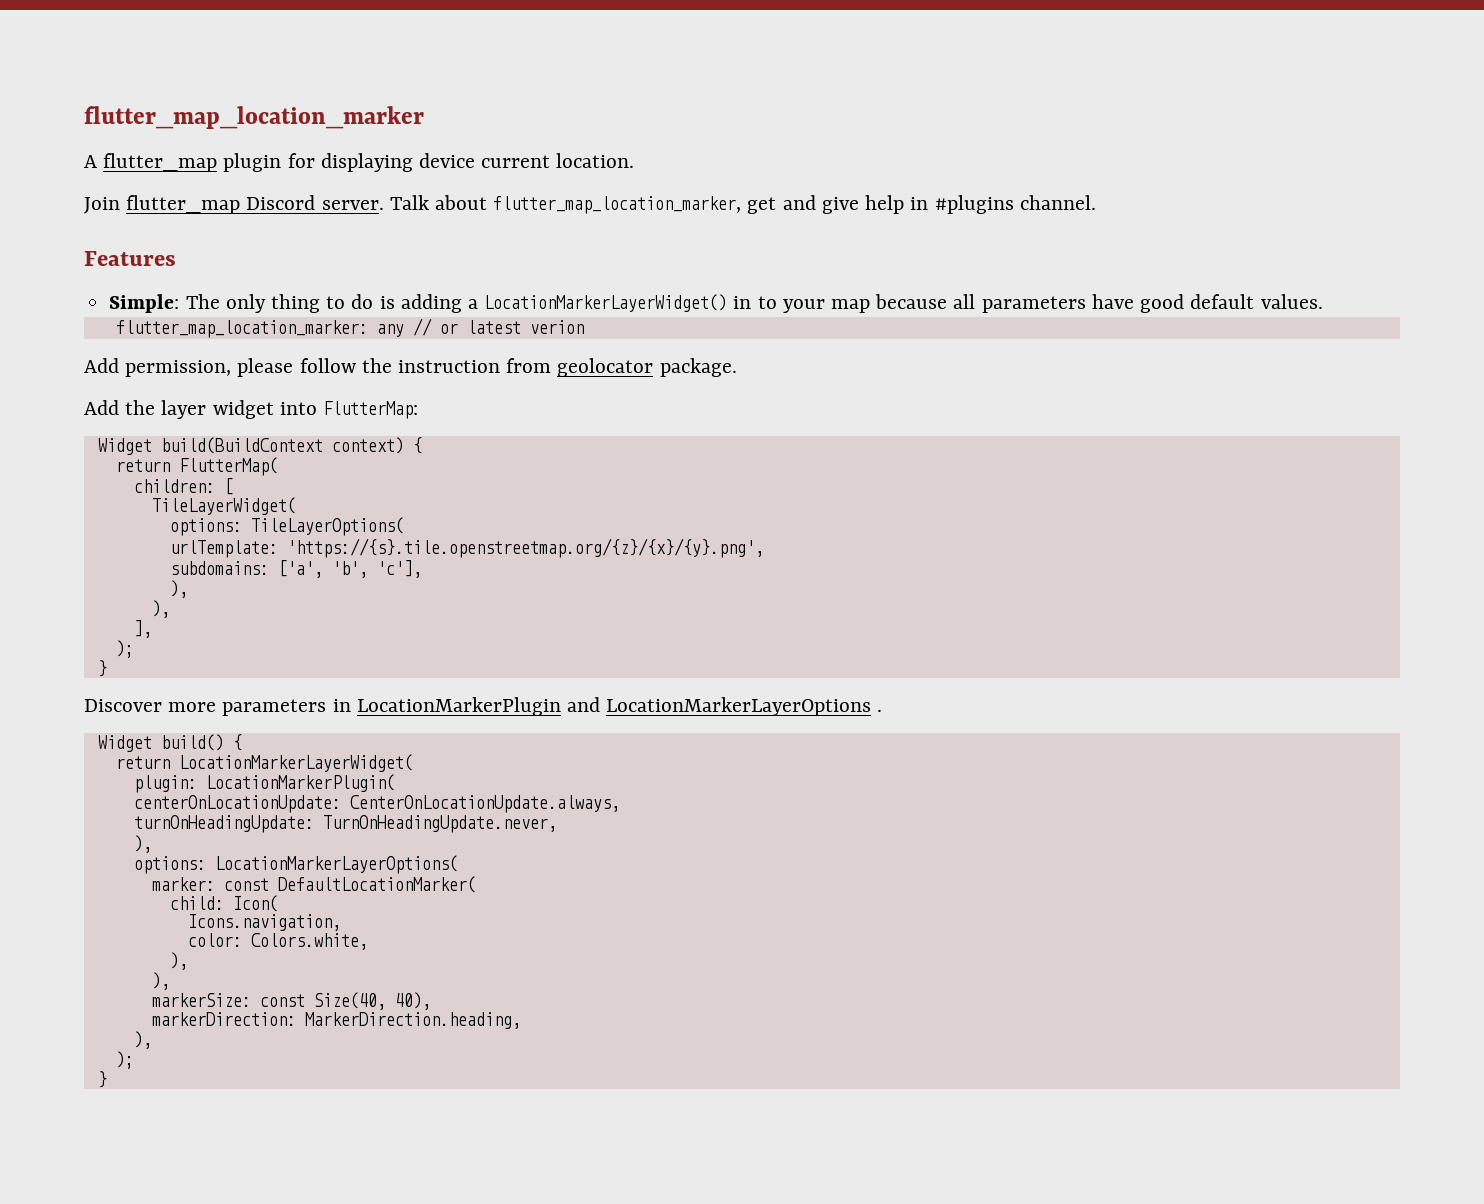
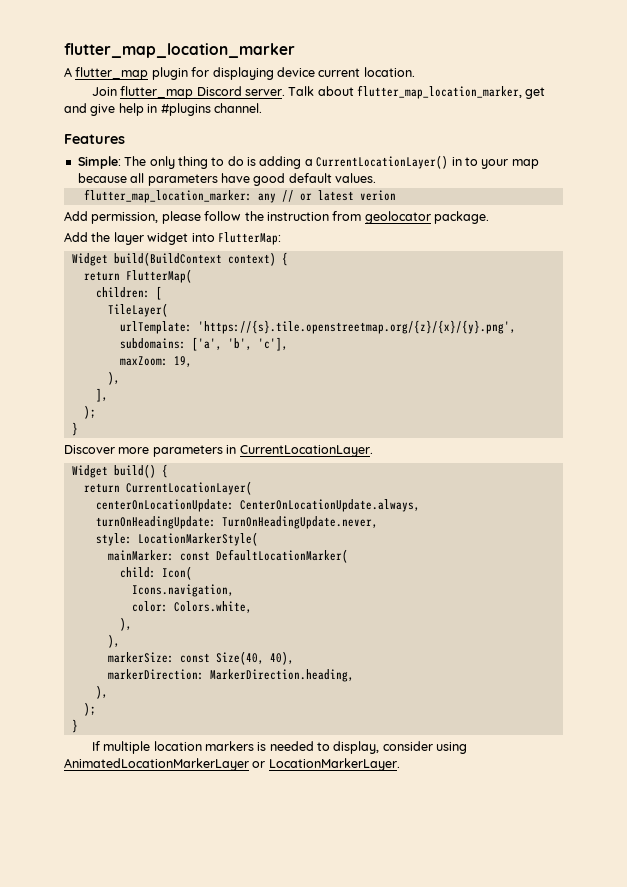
[484,294,728,312] LocationMarkerLayerWidget() -> [316,155,449,169] CurrentLocationLayer()
[151,497,296,515] [169,517,404,536] TileLayerWidget( // options: TileLayerOptions( -> [107,303,168,317] TileLayer(
[169,580,188,598] ), -> [119,356,192,367] maxZoom: 19,
[356,697,883,716] LocationMarkerPlugin and LocationMarkerLayerOptions . -> [239,445,373,457] CurrentLocationLayer.
[178,754,413,772] [133,774,395,793] LocationMarkerLayerWidget( // plugin: LocationMarkerPlugin( -> [125,481,252,495] CurrentLocationLayer(
[133,835,152,853] [133,855,458,874] [151,877,215,891] ), // options: LocationMarkerLayerOptions( // marker: -> [95,532,258,546] [107,550,174,561] style: LocationMarkerStyle( // mainMarker:
(107, 1079) none -> [91,741,468,754] [64,758,400,771] // If multiple location markers is needed to display, consider using AnimatedLocationMarkerLayer or LocationMarkerLayer.

